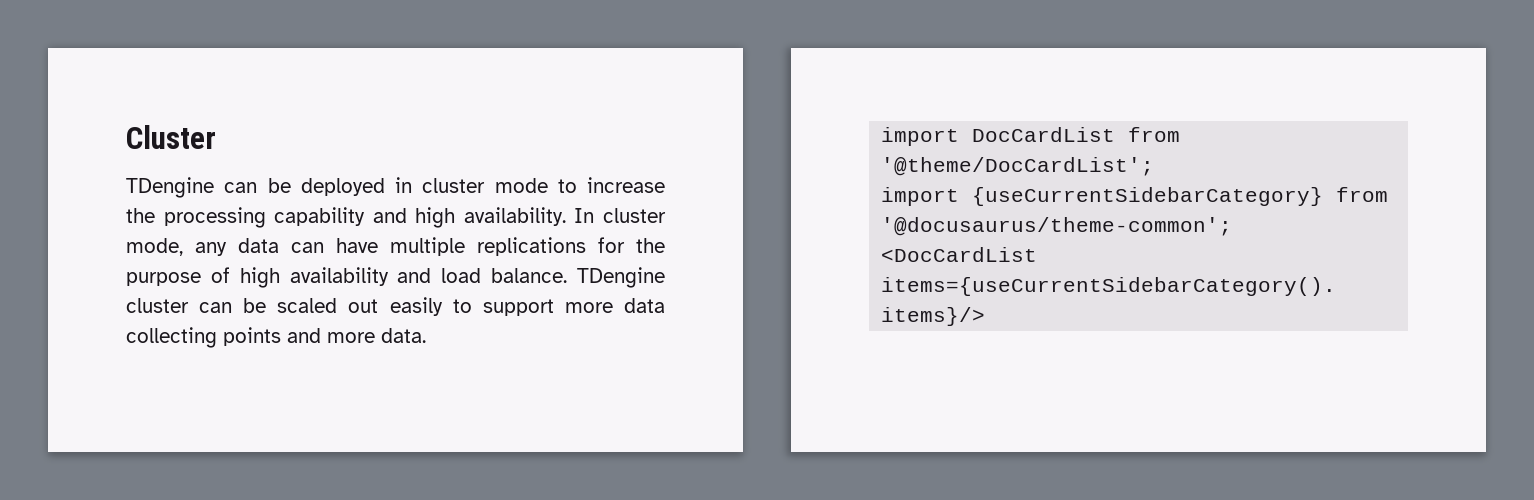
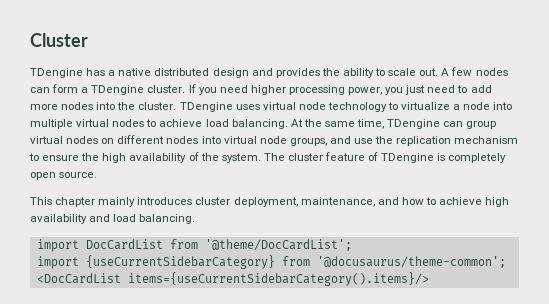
[224,177,665,196] [126,207,666,228] [126,237,665,256] [126,267,665,288] [126,297,665,316] [126,327,426,348] can be deployed in cluster mode to increase the processing capability and high availability. In cluster mode, any data can have multiple replications for the purpose of high availability and load balance. TDengine cluster can be scaled out easily to support more data collecting points and more data. -> [86,67,508,78] [30,84,492,95] [30,102,513,112] [30,119,497,129] [30,135,519,146] [29,152,507,163] [30,172,98,180] [30,197,510,207] [30,214,196,224] has a native distributed design and provides the ability to scale out. A few nodes can form a TDengine cluster. If you need higher processing power, you just need to add more nodes into the cluster. TDengine uses virtual node technology to virtualize a node into multiple virtual nodes to achieve load balancing. At the same time, TDengine can group virtual nodes on different nodes into virtual node groups, and use the replication mechanism to ensure the high availability of the system. The cluster feature of TDengine is completely open source. // This chapter mainly introduces cluster deployment, maintenance, and how to achieve high availability and load balancing.

